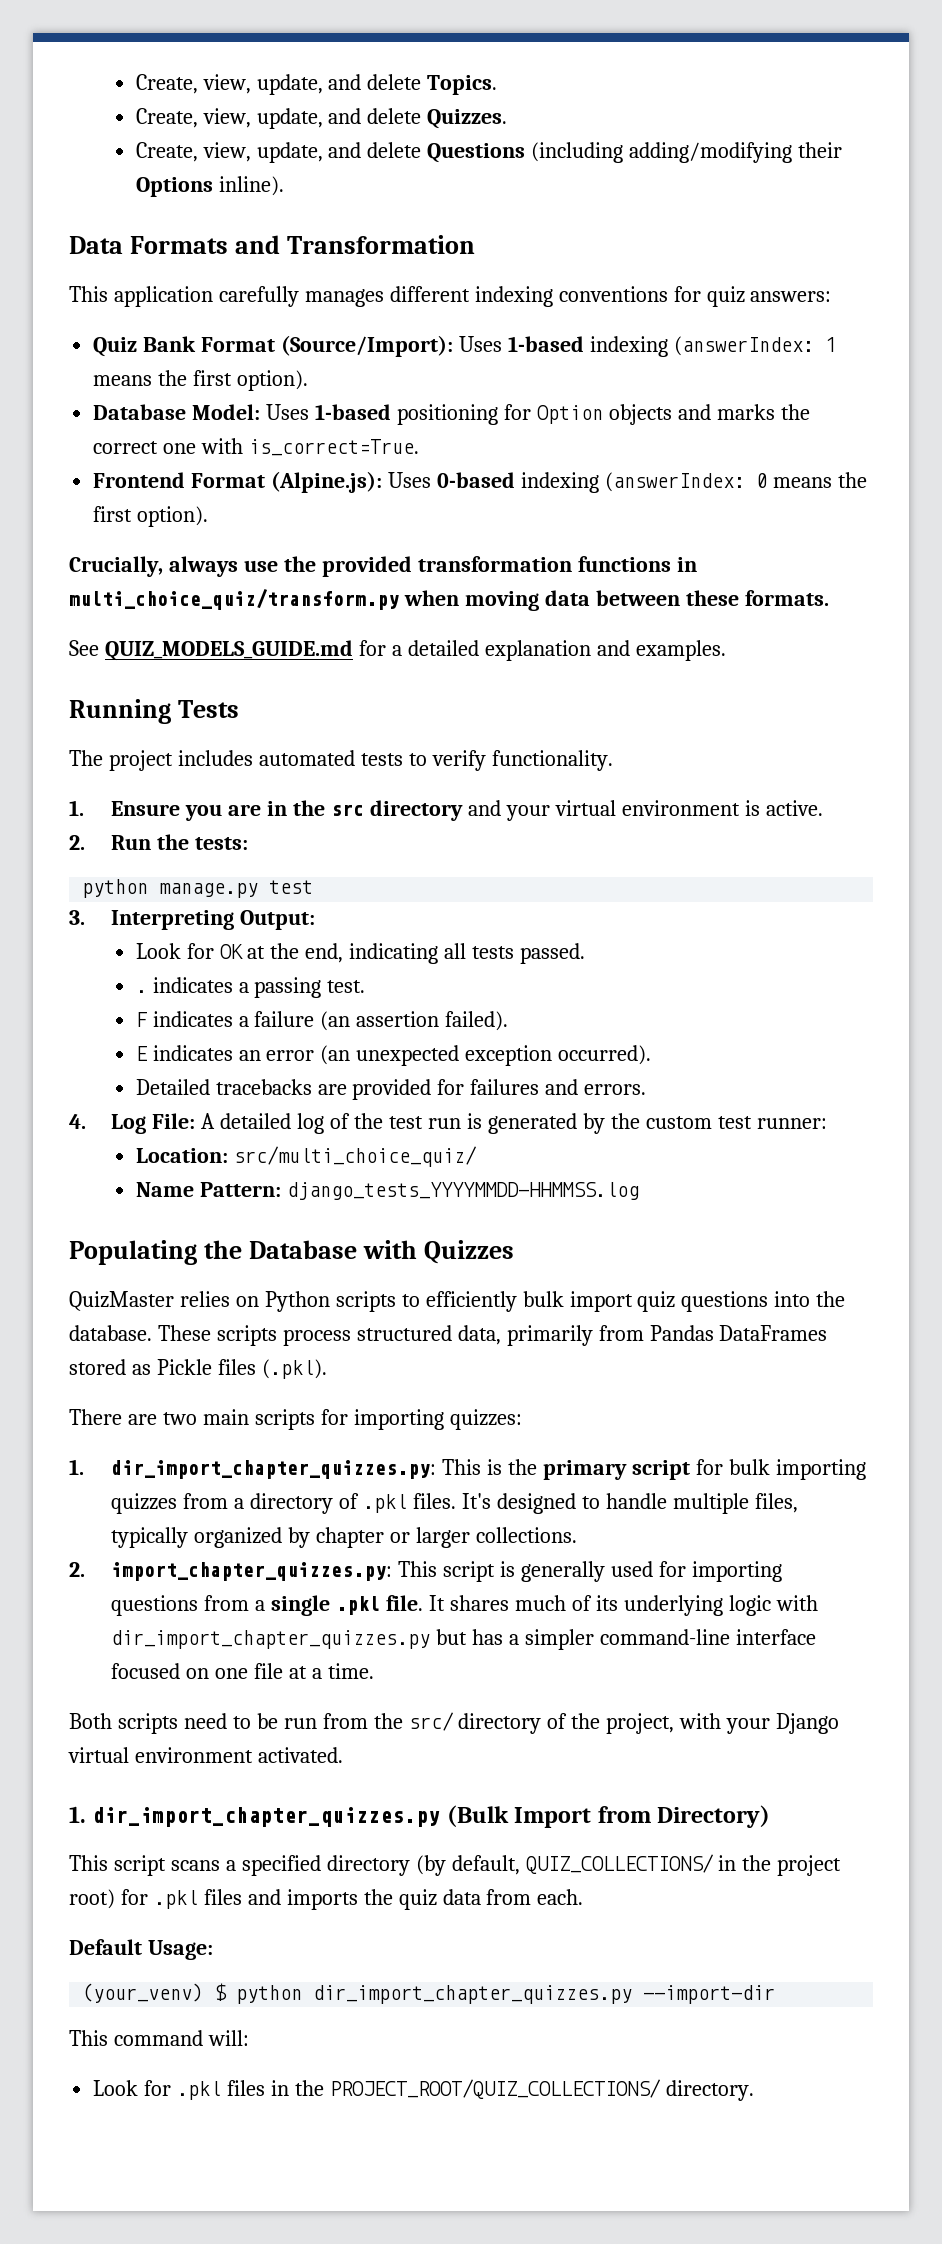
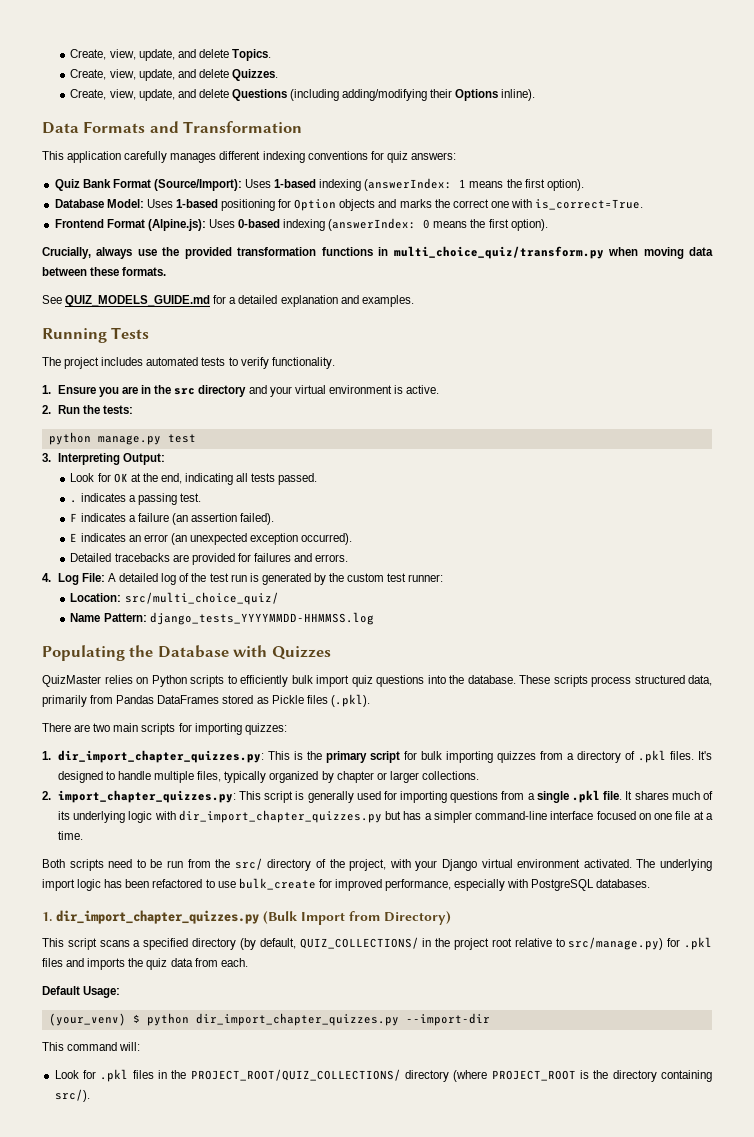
(343, 1755) none -> [636,859,713,871] [42,878,651,891] The underlying import logic has been refactored to use bulk_create for improved performance, especially with PostgreSQL databases.
[69,1889,115,1909] root) -> [491,937,664,950] root relative to src/manage.py)
[665,2080,754,2101] directory. -> [404,1070,713,1082] [54,1089,90,1102] directory (where PROJECT_ROOT is the directory containing src/).

